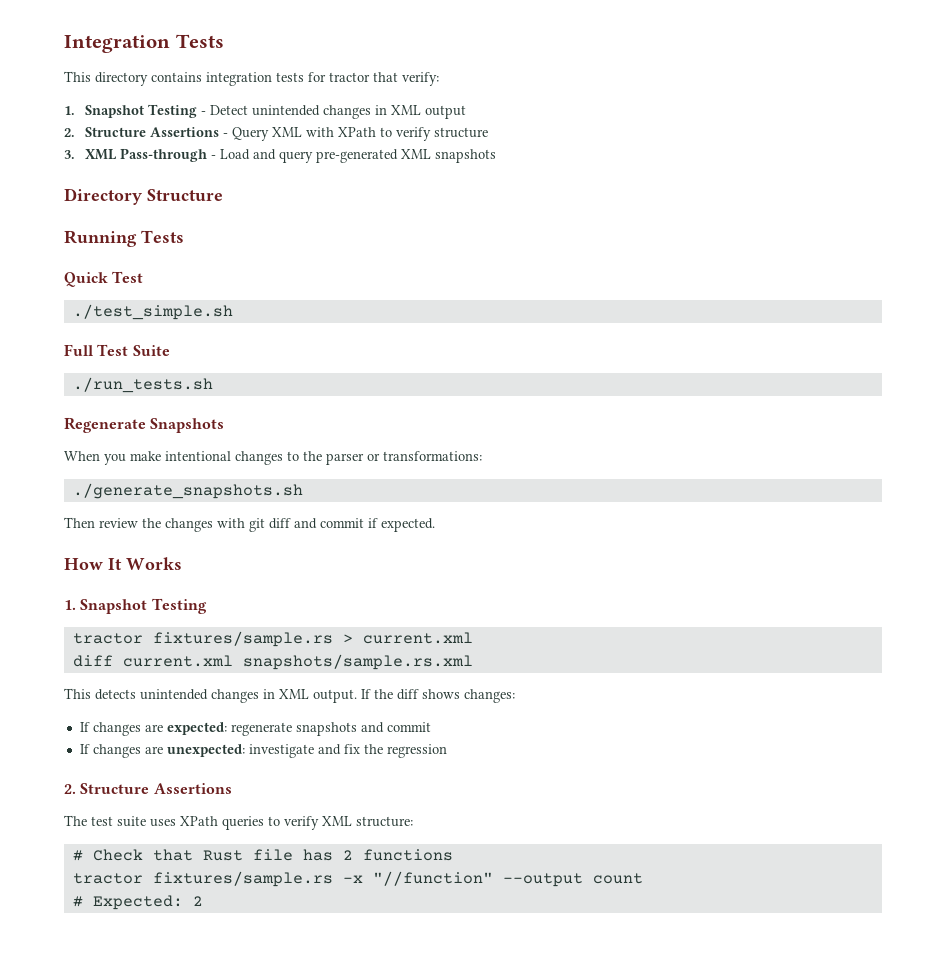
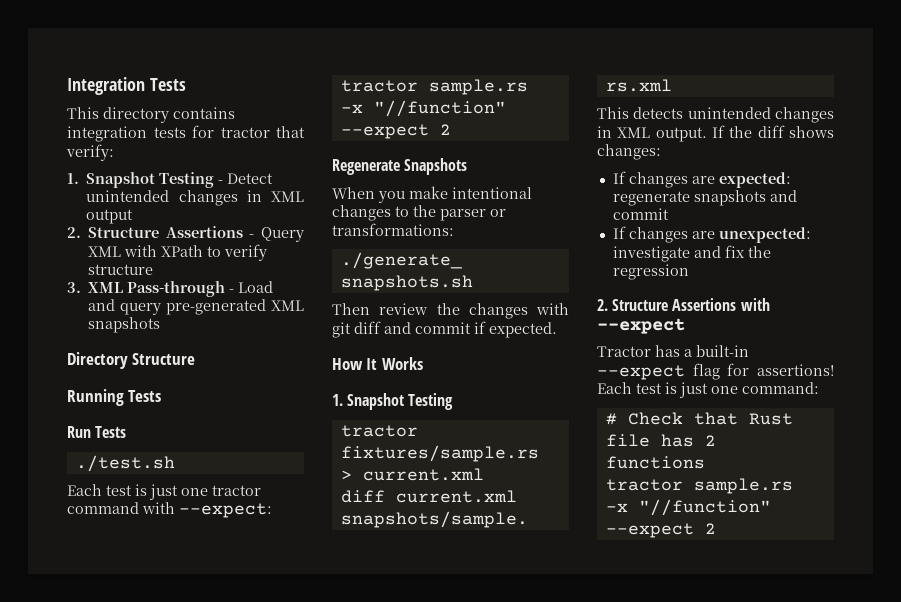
[64,271,144,287] [72,304,233,320] [64,344,170,356] [72,377,213,393] Quick Test // ./test_simple.sh // Full Test Suite // ./run_tests.sh -> [67,426,127,438] [75,455,175,472] [67,484,261,500] [67,502,272,518] [340,79,528,95] [340,100,506,117] [340,124,451,139] Run Tests // ./test.sh // Each test is just one tractor command with --expect: // tractor sample.rs -x "//function" --expect 2
[64,815,413,830] // The test suite uses XPath queries to verify XML structure: -> [740,298,770,311] [597,318,685,334] [597,345,749,357] [597,363,834,380] [597,382,819,398] with --expect // Tractor has a built-in --expect flag for assertions! Each test is just one command:
[152,871,643,887] [72,895,183,910] fixtures/sample.rs -x "//function" --output count // # Expected: -> [693,478,793,494] [605,499,771,516] [605,523,694,538] sample.rs -x "//function" --expect

